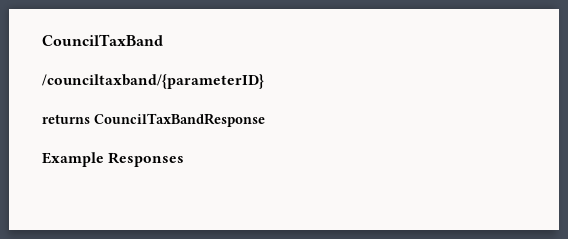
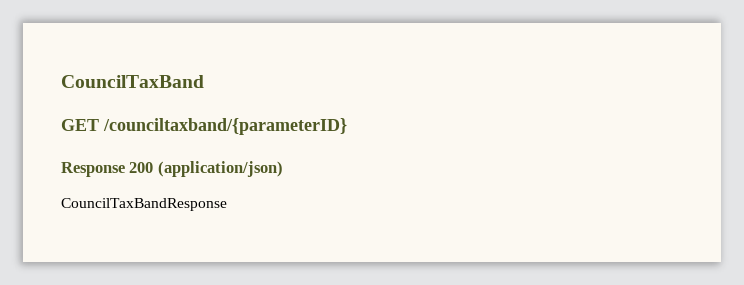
(163, 40) none -> [61,119,99,131] GET
[42,114,90,124] returns -> [61,161,283,177] Response 200 (application/json) //
[42,152,185,167] // Example Responses -> (227, 204) none

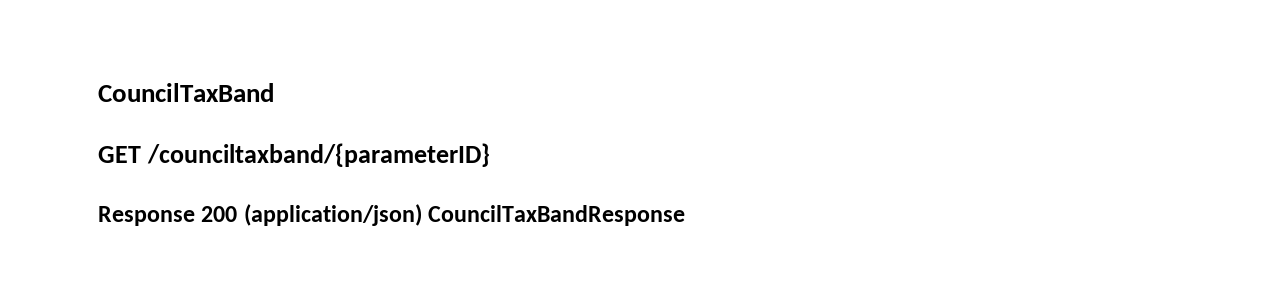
(283, 169) // -> (422, 215) none

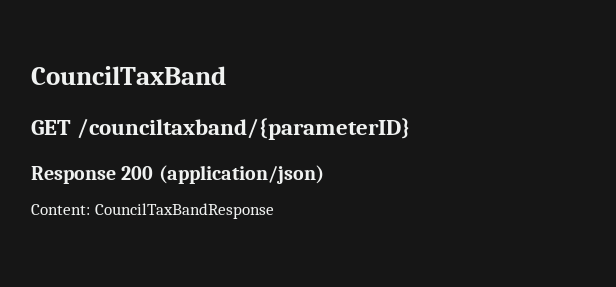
(422, 215) none -> [31,204,90,215] // Content:

